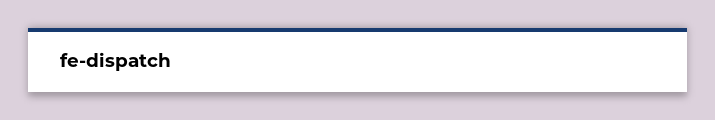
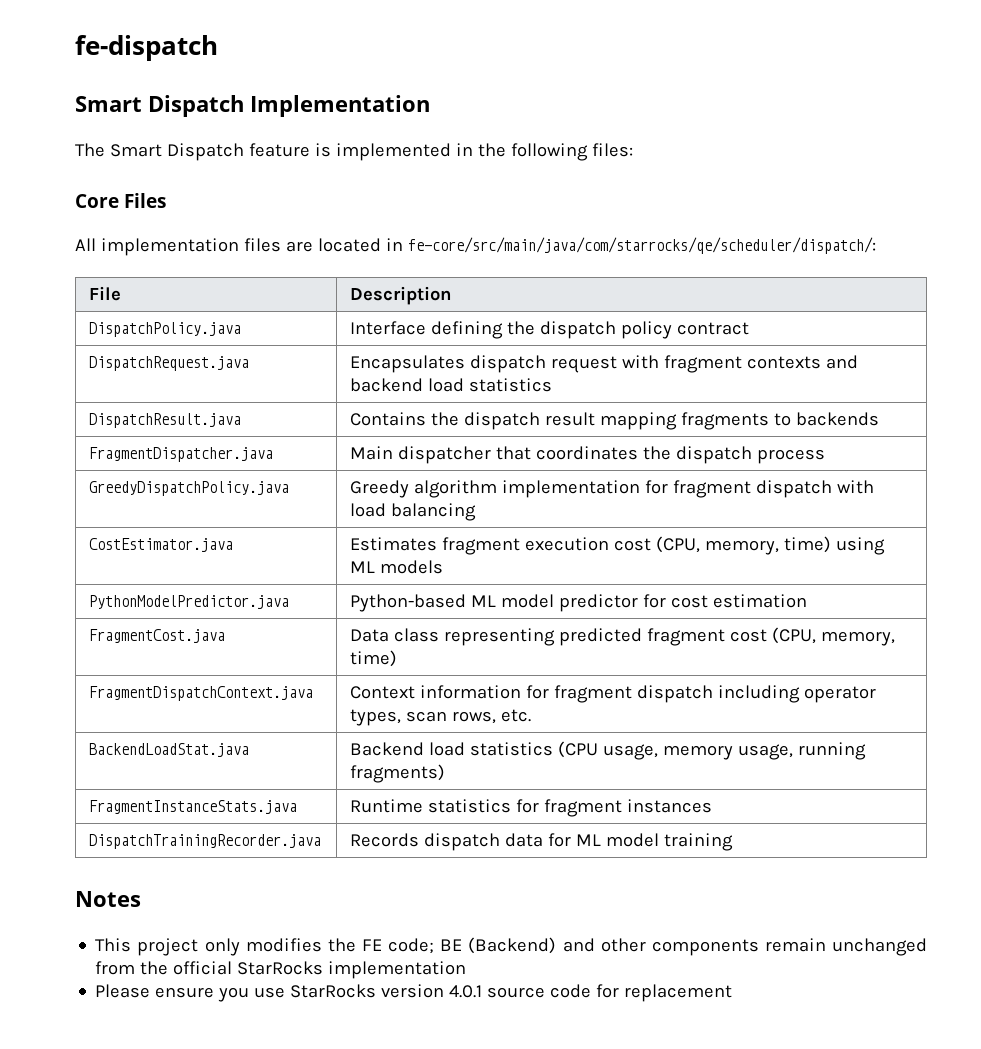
(171, 61) none -> [75,95,430,117] [75,143,633,161] [75,193,167,208] [75,237,876,256] [89,286,122,301] [350,286,453,305] [89,322,242,337] [350,321,750,339] [89,356,250,371] [350,355,859,373] [350,378,553,392] [89,413,242,428] [350,412,880,430] [89,447,274,462] [350,446,826,464] [89,481,290,496] [350,480,875,498] [350,503,477,521] [89,538,234,552] [350,536,886,555] [350,560,444,574] [89,595,290,609] [350,594,808,612] [89,629,226,643] [350,627,896,646] [350,650,398,667] [89,686,314,701] [350,685,877,703] [350,709,532,726] [89,743,250,757] [350,741,867,760] [350,764,446,783] [89,800,298,814] [350,799,713,817] [89,834,322,849] [350,833,734,851] [75,891,141,907] [95,937,927,956] [95,961,467,979] [95,984,733,1002] // Smart Dispatch Implementation // The Smart Dispatch feature is implemented in the following files: // Core Files // All implementation files are located in fe-core/src/main/java/com/starrocks/qe/scheduler/dispatch/: // File | Description // DispatchPolicy.java | Interface defining the dispatch policy contract // DispatchRequest.java | Encapsulates dispatch request with fragment contexts and backend load statistics // DispatchResult.java | Contains the dispatch result mapping fragments to backends // FragmentDispatcher.java | Main dispatcher that coordinates the dispatch process // GreedyDispatchPolicy.java | Greedy algorithm implementation for fragment dispatch with load balancing // CostEstimator.java | Estimates fragment execution cost (CPU, memory, time) using ML models // PythonModelPredictor.java | Python-based ML model predictor for cost estimation // FragmentCost.java | Data class representing predicted fragment cost (CPU, memory, time) // FragmentDispatchContext.java | Context information for fragment dispatch including operator types, scan rows, etc. // BackendLoadStat.java | Backend load statistics (CPU usage, memory usage, running fragments) // FragmentInstanceStats.java | Runtime statistics for fragment instances // DispatchTrainingRecorder.java | Records dispatch data for ML model training // Notes // This project only modifies the FE code; BE (Backend) and other components remain unchanged from the official StarRocks implementation // Please ensure you use StarRocks version 4.0.1 source code for replacement

